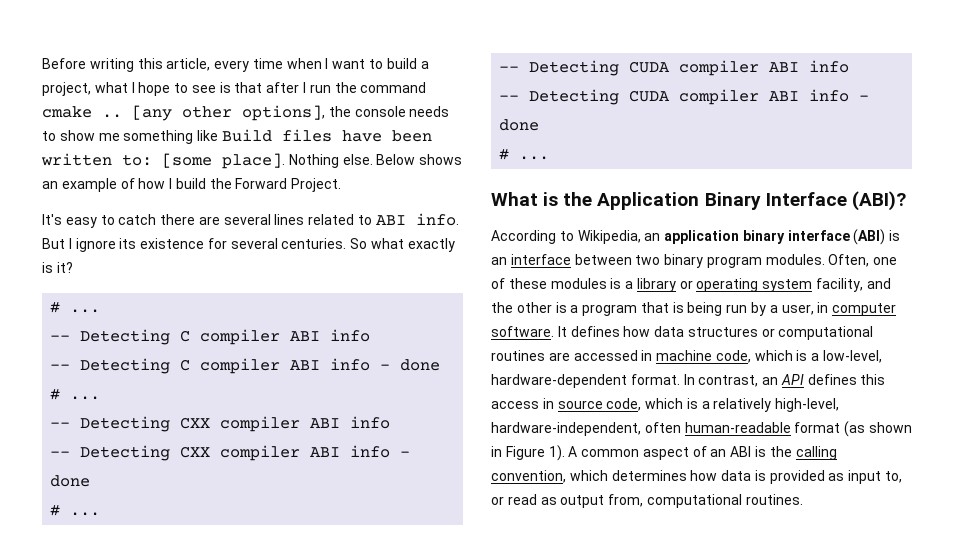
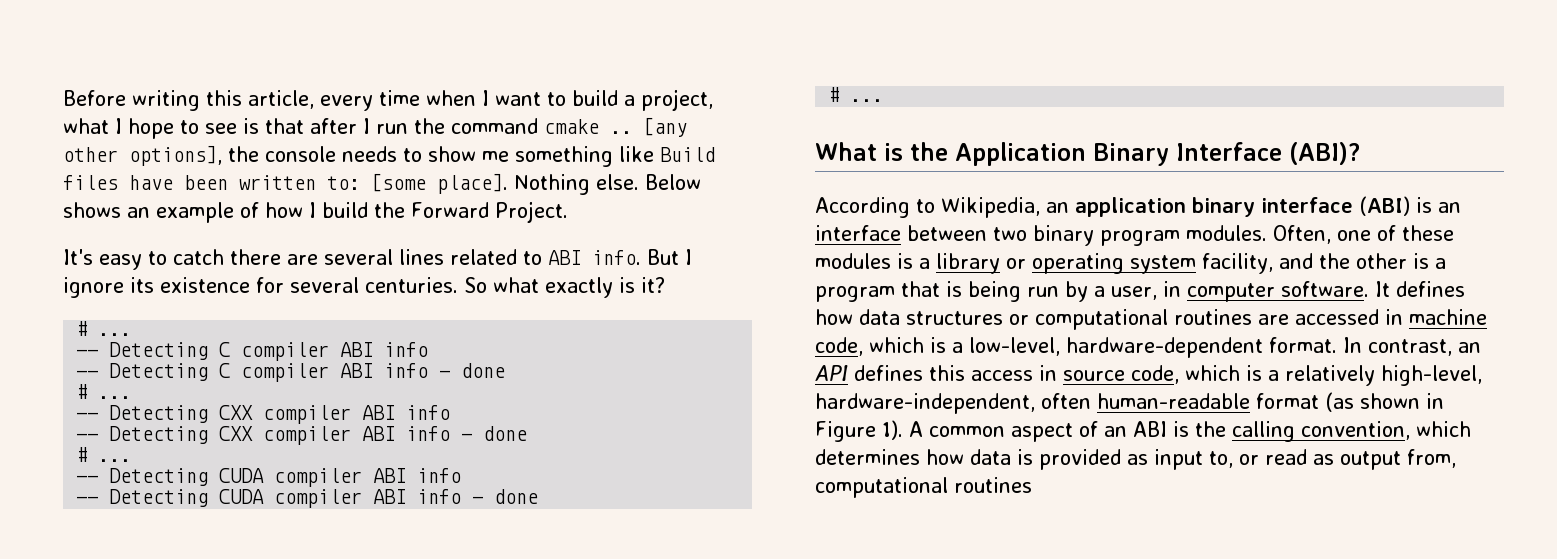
[745,494,803,505] routines. -> [954,477,1032,493] routines

